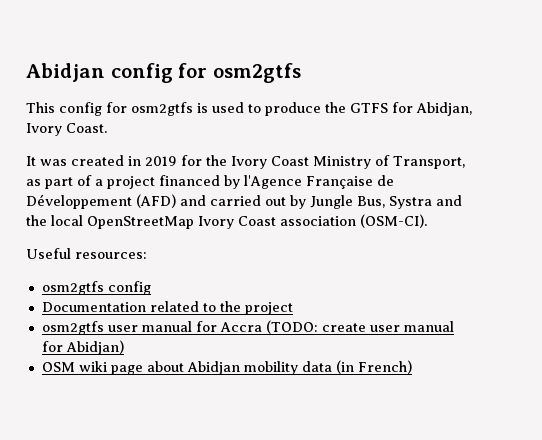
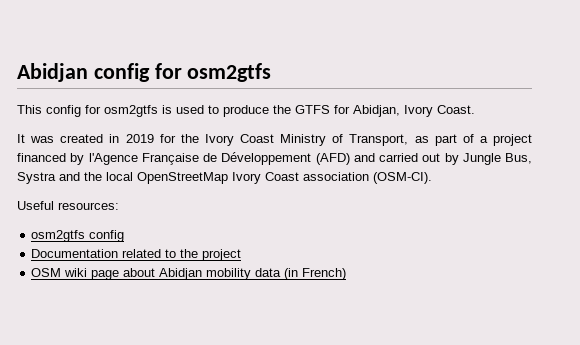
[41,320,454,335] [41,340,124,355] // osm2gtfs user manual for Accra (TODO: create user manual for Abidjan) -> (242, 255) none

